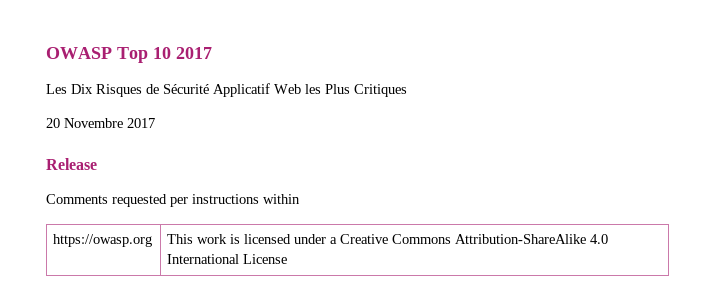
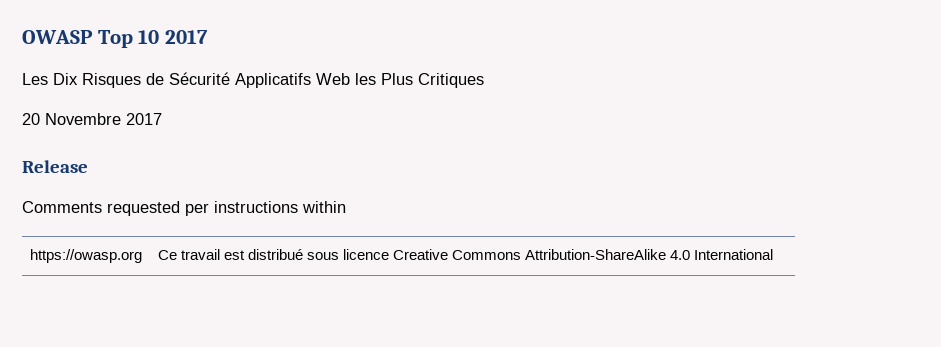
[213,83,270,97] Applicatif -> [235,73,311,88] Applicatifs
[167,234,338,244] This work is licensed under a -> [157,249,390,260] Ce travail est distribué sous licence
[243,254,288,264] License -> (774, 254) none

